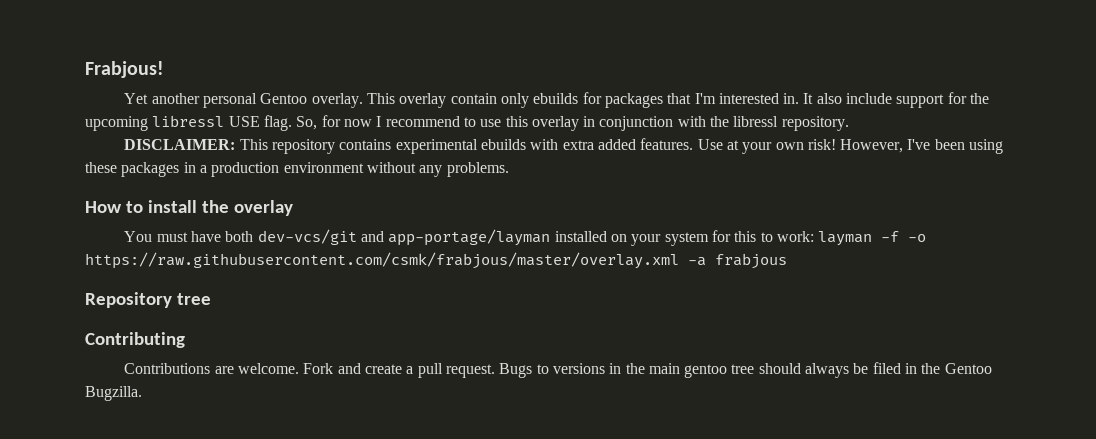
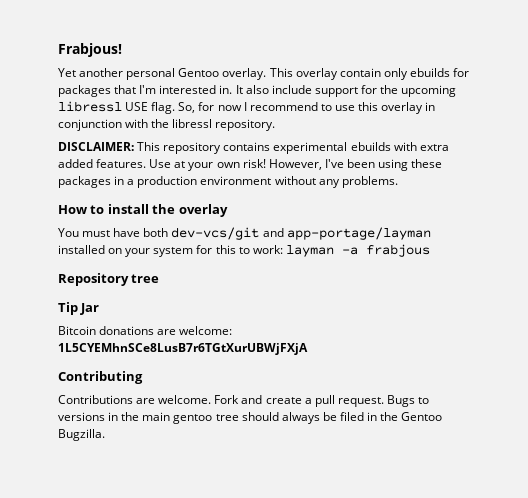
[881,231,927,242] [85,252,679,269] -f -o https://raw.githubusercontent.com/csmk/frabjous/master/overlay.xml -> (334, 251) none
(211, 299) none -> [58,302,100,315] [58,326,233,335] [58,343,308,355] // Tip Jar // Bitcoin donations are welcome: 1L5CYEMhnSCe8LusB7r6TGtXurUBWjFXjA

